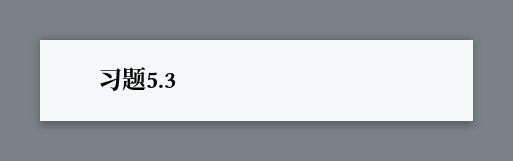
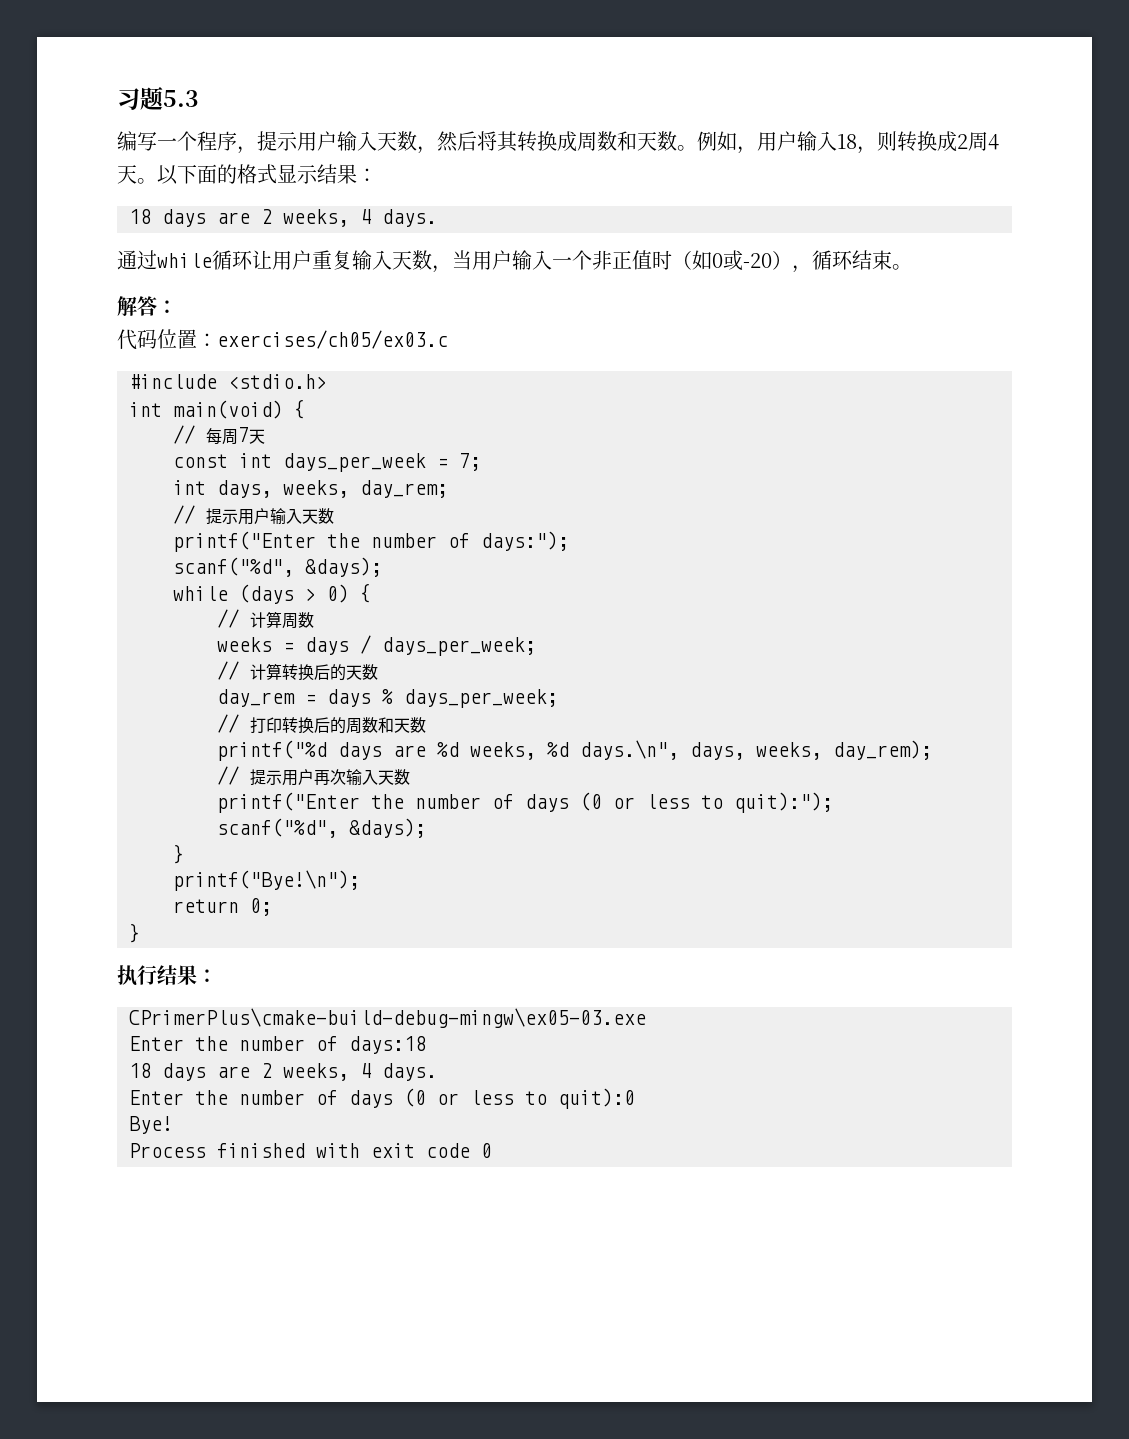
(176, 80) none -> [117,131,999,154] [117,164,377,185] [129,209,437,227] [117,250,912,273] [117,296,177,316] [117,329,448,350] [129,374,327,389] [129,399,305,419] [173,425,265,445] [173,453,481,472] [173,480,448,498] [173,505,334,525] [173,531,569,552] [173,557,382,577] [173,583,371,604] [217,609,314,629] [217,635,536,656] [217,661,378,681] [217,689,558,708] [217,714,426,734] [217,740,932,761] [217,766,410,786] [217,792,833,813] [217,818,426,838] [173,844,184,864] [173,870,360,891] [173,898,272,916] [129,923,140,943] [117,965,217,986] [129,1008,646,1028] [129,1036,426,1054] [129,1063,437,1081] [129,1088,635,1109] [129,1116,173,1134] [129,1143,492,1158] // 编写一个程序，提示用户输入天数，然后将其转换成周数和天数。例如，用户输入18，则转换成2周4天。以下面的格式显示结果： // 18 days are 2 weeks, 4 days. // 通过while循环让用户重复输入天数，当用户输入一个非正值时（如0或-20），循环结束。 // 解答： // 代码位置：exercises/ch05/ex03.c // #include <stdio.h> // int main(void) { // // 每周7天 // const int days_per_week = 7; // int days, weeks, day_rem; // // 提示用户输入天数 // printf("Enter the number of days:"); // scanf("%d", &days); // while (days > 0) { // // 计算周数 // weeks = days / days_per_week; // // 计算转换后的天数 // day_rem = days % days_per_week; // // 打印转换后的周数和天数 // printf("%d days are %d weeks, %d days.\n", days, weeks, day_rem); // // 提示用户再次输入天数 // printf("Enter the number of days (0 or less to quit):"); // scanf("%d", &days); // } // printf("Bye!\n"); // return 0; // } // 执行结果： // CPrimerPlus\cmake-build-debug-mingw\ex05-03.exe // Enter the number of days:18 // 18 days are 2 weeks, 4 days. // Enter the number of days (0 or less to quit):0 // Bye! // Process finished with exit code 0

